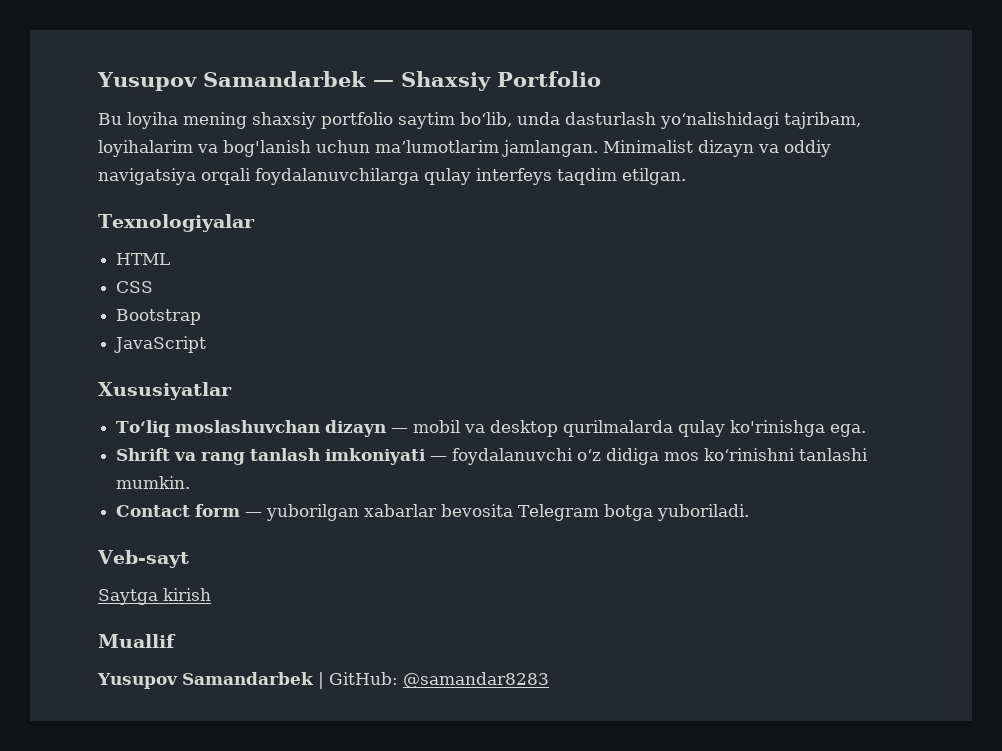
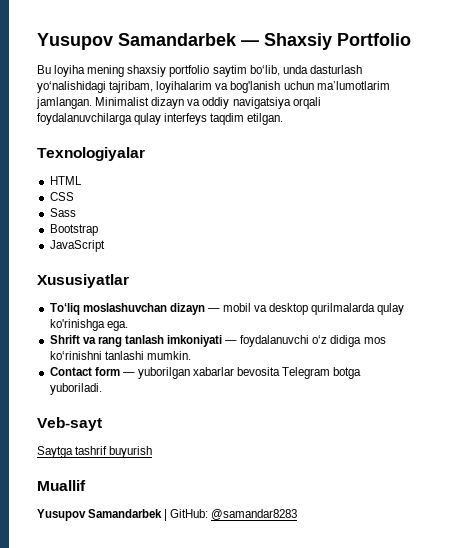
(154, 287) none -> [49,208,76,217] // Sass
[163,588,211,601] kirish -> [75,446,153,458] tashrif buyurish

